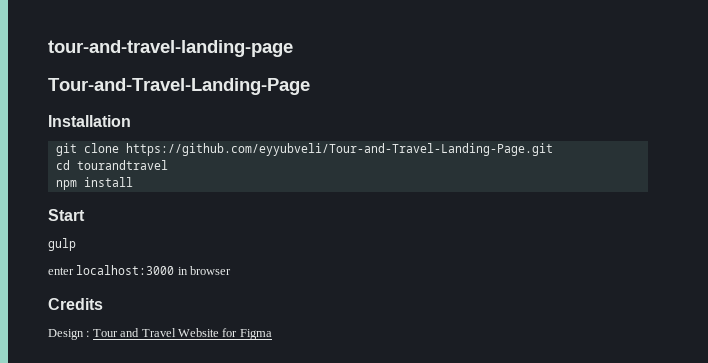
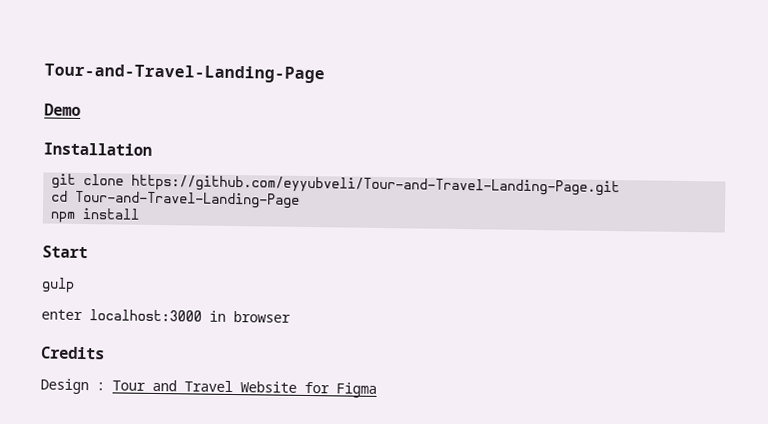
[48,40,293,57] [48,78,310,95] tour-and-travel-landing-page // Tour-and-Travel-Landing-Page -> [44,63,325,84] [44,103,81,116] Tour-and-Travel-Landing-Page // Demo
[76,160,168,170] tourandtravel -> [75,190,301,209] Tour-and-Travel-Landing-Page

